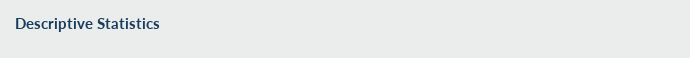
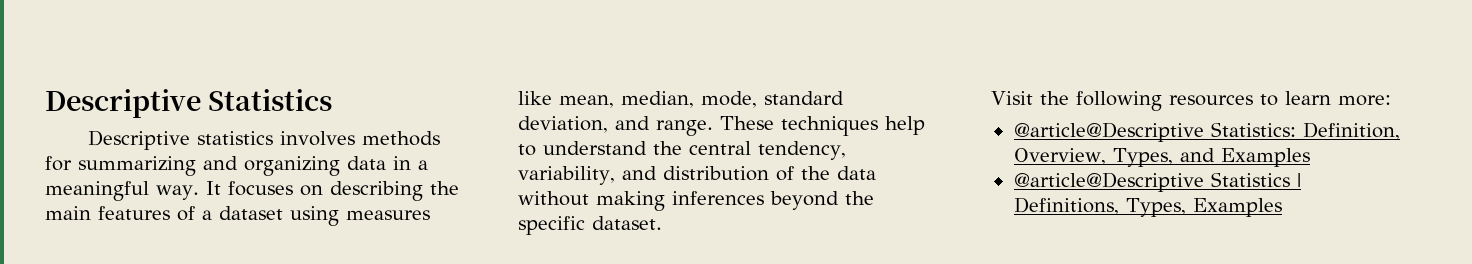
(160, 23) none -> [87,130,440,150] [45,156,428,176] [45,181,459,201] [45,206,430,226] [518,91,844,108] [518,116,925,136] [518,141,846,160] [518,166,876,185] [518,191,874,211] [518,216,662,235] [991,91,1391,111] [1013,122,1400,142] [1013,148,1310,167] [1013,172,1301,192] [1013,197,1282,217] // Descriptive statistics involves methods for summarizing and organizing data in a meaningful way. It focuses on describing the main features of a dataset using measures like mean, median, mode, standard deviation, and range. These techniques help to understand the central tendency, variability, and distribution of the data without making inferences beyond the specific dataset. // Visit the following resources to learn more: // @article@Descriptive Statistics: Definition, Overview, Types, and Examples // @article@Descriptive Statistics | Definitions, Types, Examples

